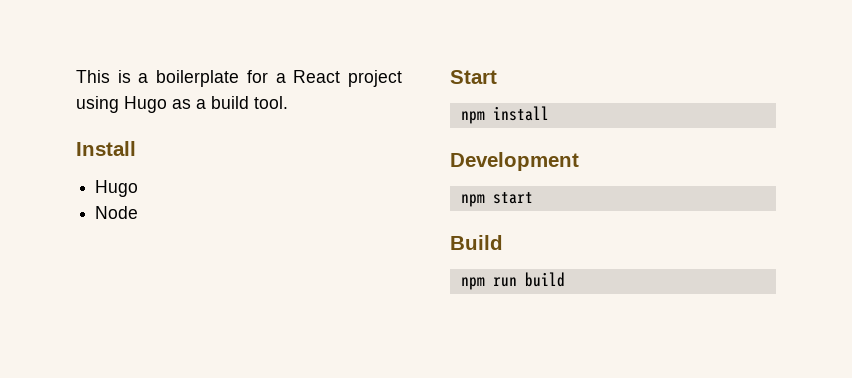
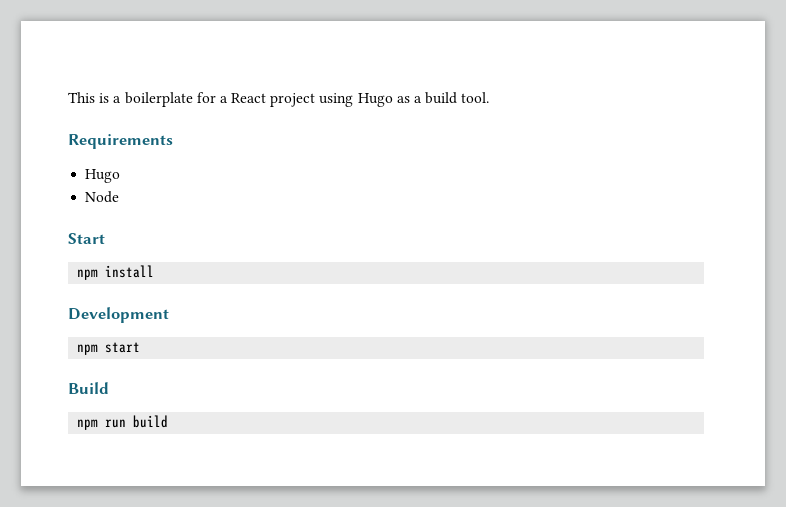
[76,141,136,156] Install -> [68,134,173,149] Requirements

